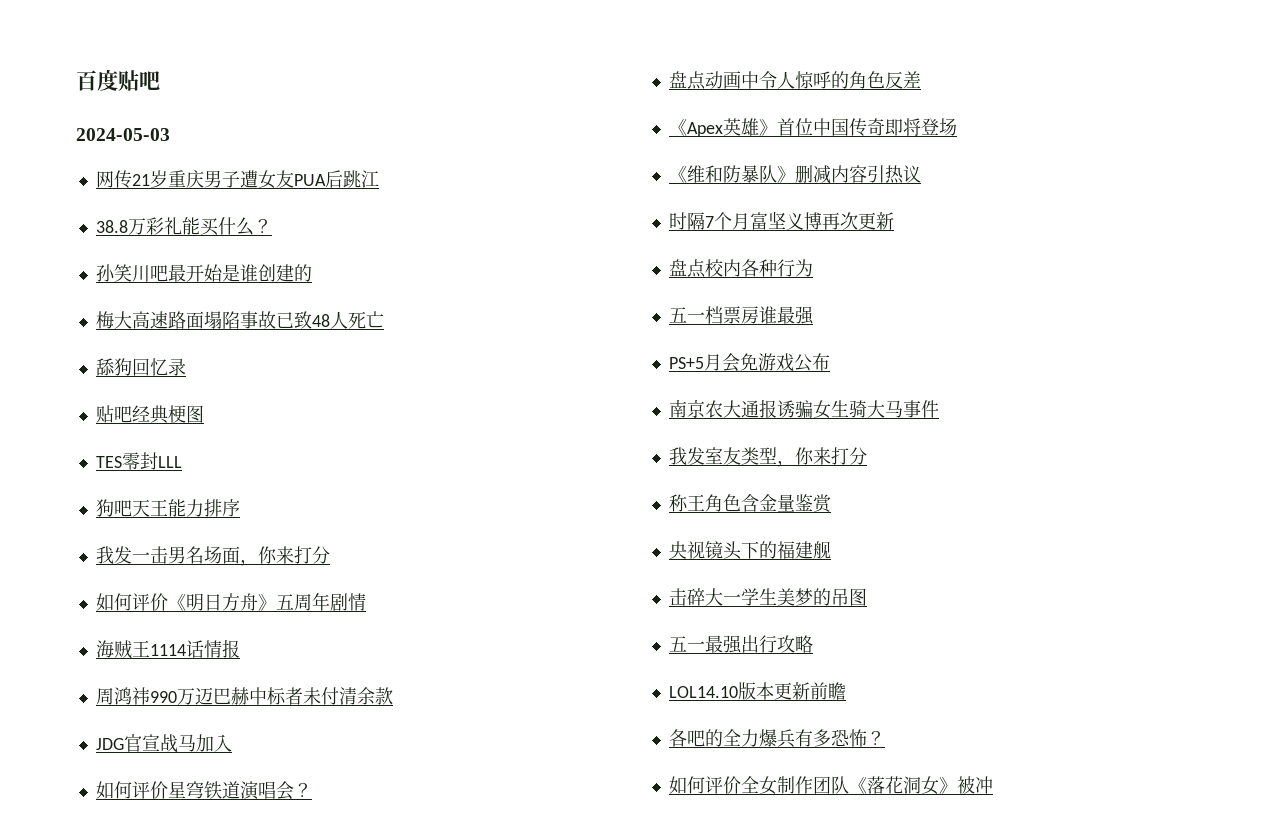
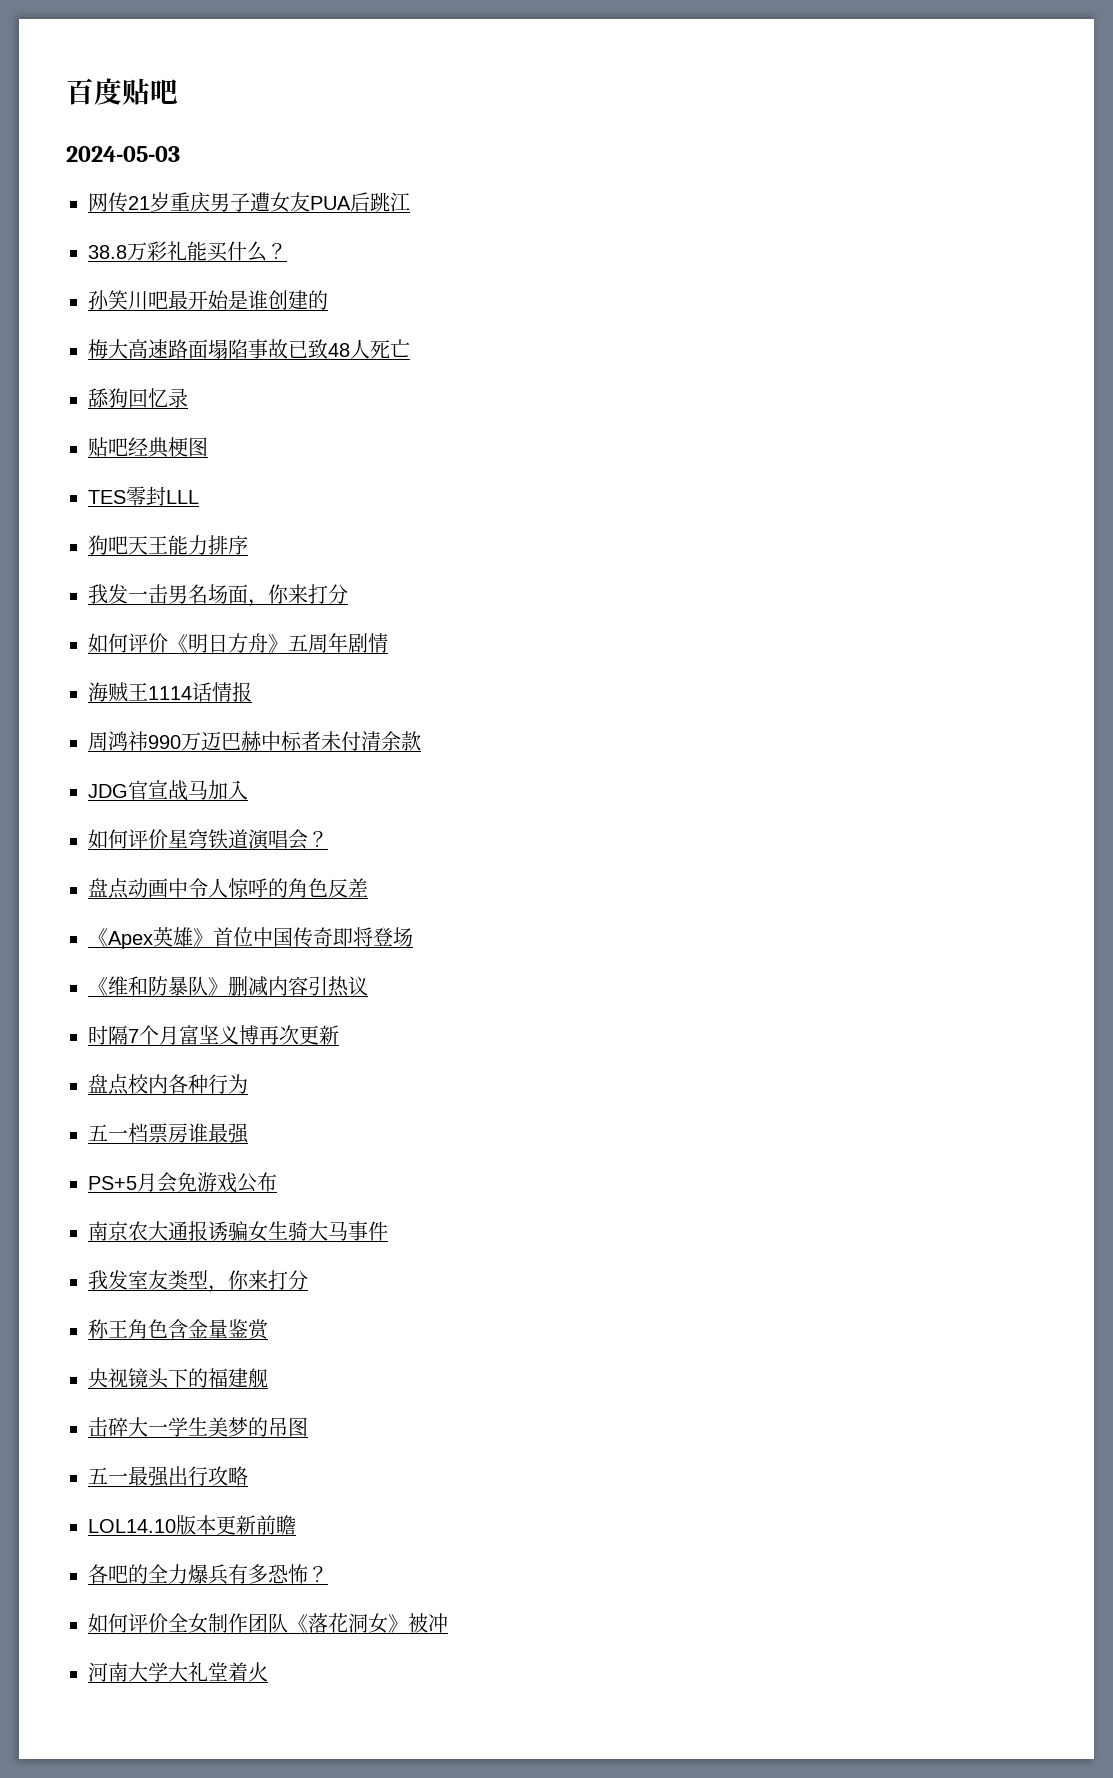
(993, 785) none -> [88,1662,268,1682] // 河南大学大礼堂着火

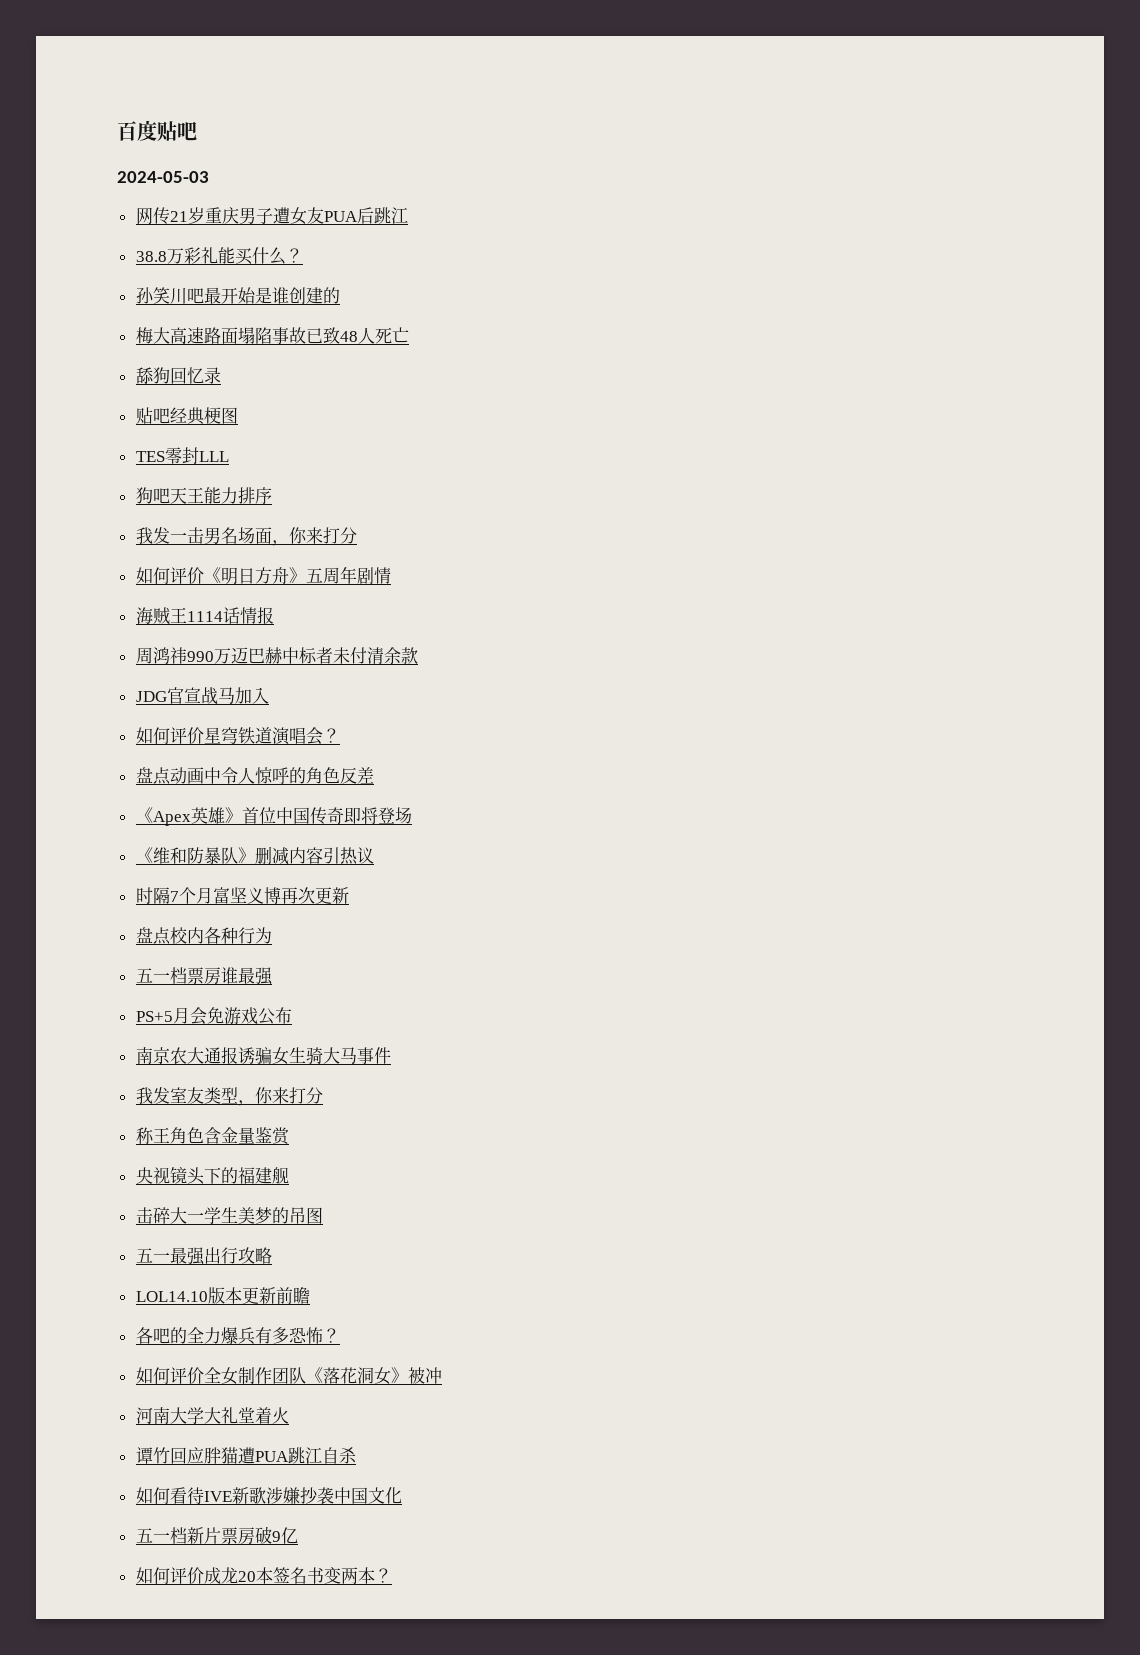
(268, 1672) none -> [135,1447,356,1464] [135,1487,402,1505] [135,1526,298,1545] [135,1567,392,1584] // 谭竹回应胖猫遭PUA跳江自杀 // 如何看待IVE新歌涉嫌抄袭中国文化 // 五一档新片票房破9亿 // 如何评价成龙20本签名书变两本？

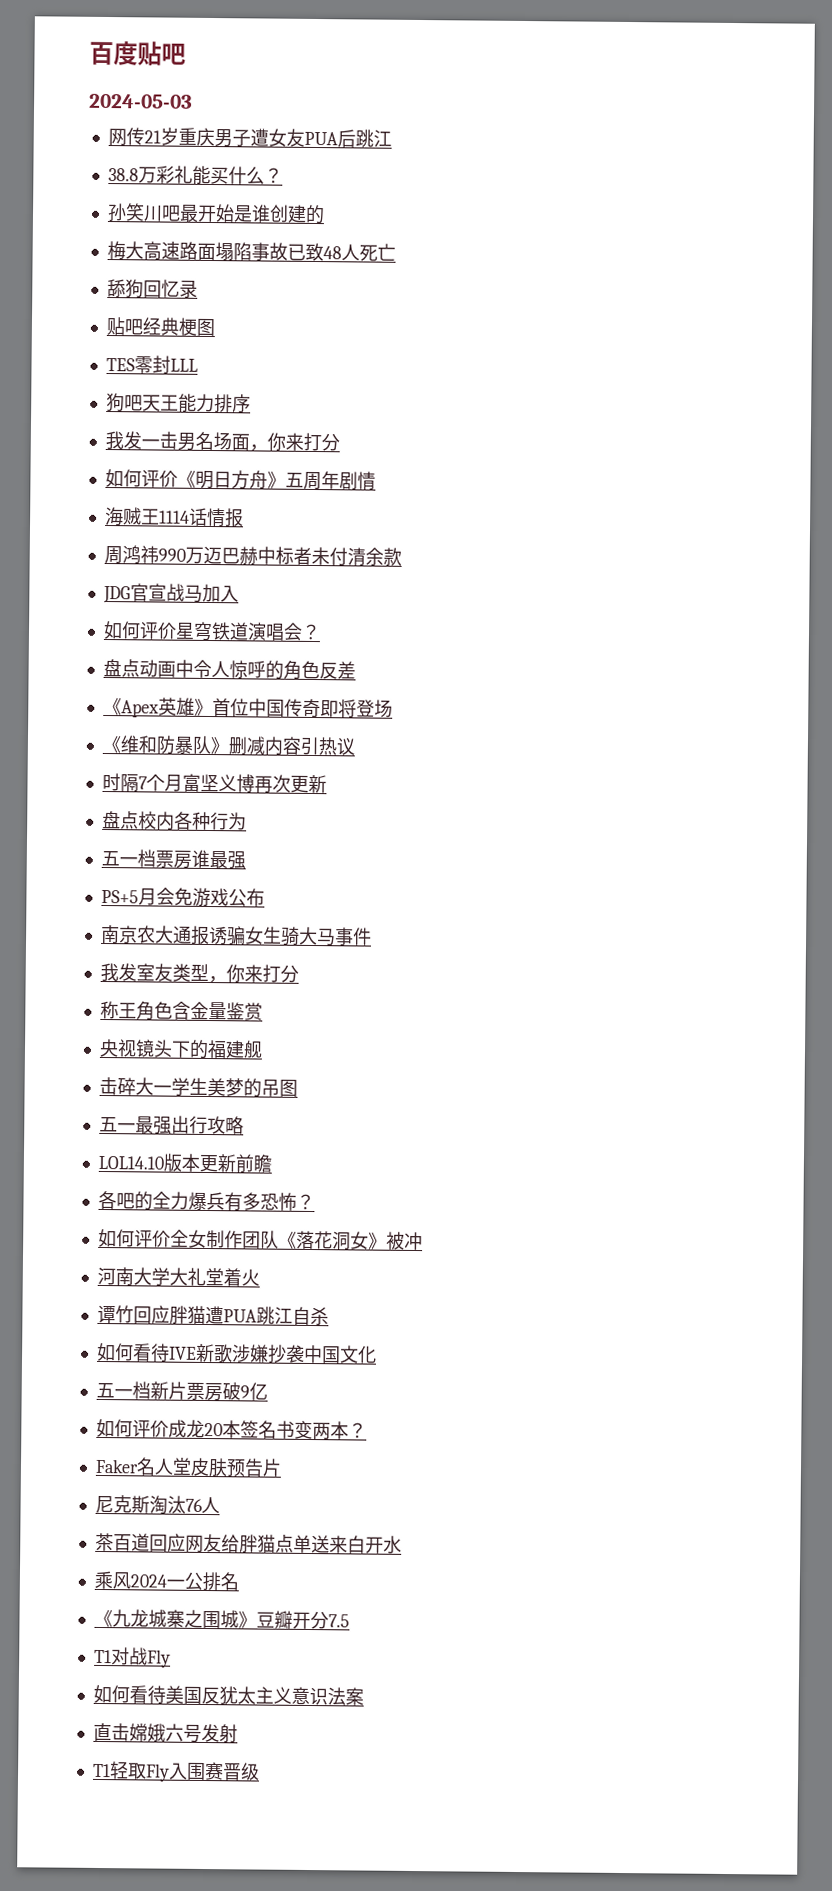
(392, 1575) none -> [94,1457,282,1478] [94,1495,220,1515] [94,1532,402,1554] [93,1570,239,1592] [93,1609,350,1630] [93,1647,171,1668] [92,1684,364,1706] [92,1722,238,1744] [92,1761,260,1782] // Faker名人堂皮肤预告片 // 尼克斯淘汰76人 // 茶百道回应网友给胖猫点单送来白开水 // 乘风2024一公排名 // 《九龙城寨之围城》豆瓣开分7.5 // T1对战Fly // 如何看待美国反犹太主义意识法案 // 直击嫦娥六号发射 // T1轻取Fly入围赛晋级

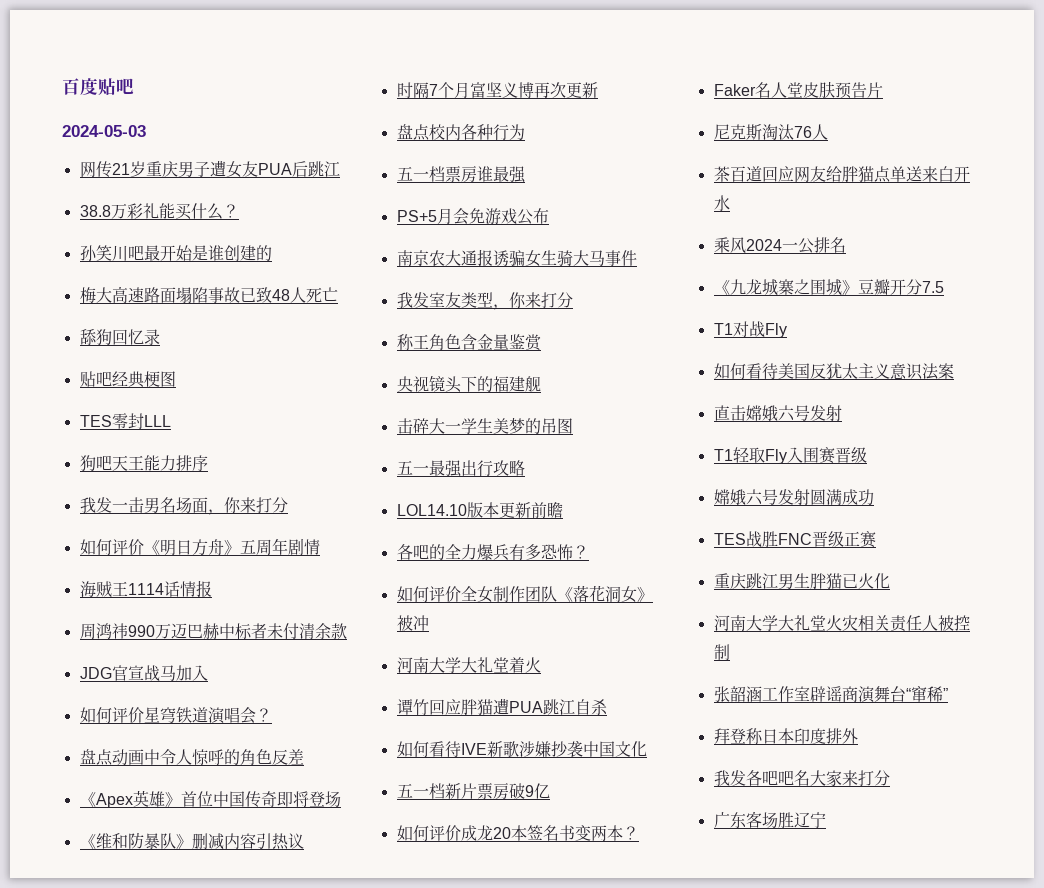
(260, 1771) none -> [713,489,874,506] [713,531,876,548] [713,573,890,589] [713,615,970,632] [713,644,730,660] [713,686,948,703] [713,728,858,744] [713,770,890,787] [713,811,826,828] // 嫦娥六号发射圆满成功 // TES战胜FNC晋级正赛 // 重庆跳江男生胖猫已火化 // 河南大学大礼堂火灾相关责任人被控制 // 张韶涵工作室辟谣商演舞台“窜稀” // 拜登称日本印度排外 // 我发各吧吧名大家来打分 // 广东客场胜辽宁

